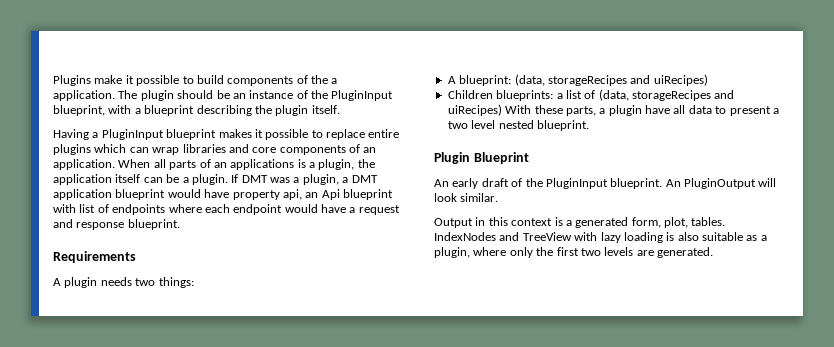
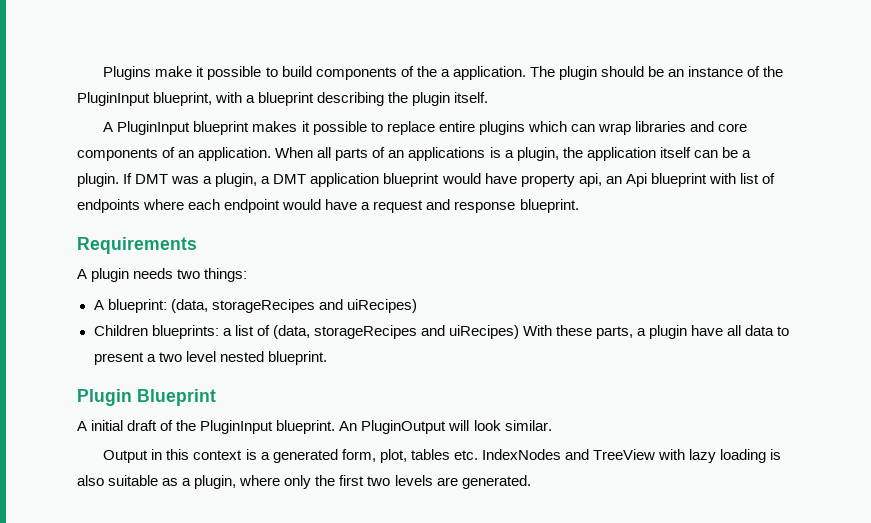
[53,129,99,140] Having a -> [103,122,114,132] A
[434,178,479,189] An early -> [77,420,124,431] A initial
[691,217,726,226] tables. -> [410,449,478,460] tables etc.

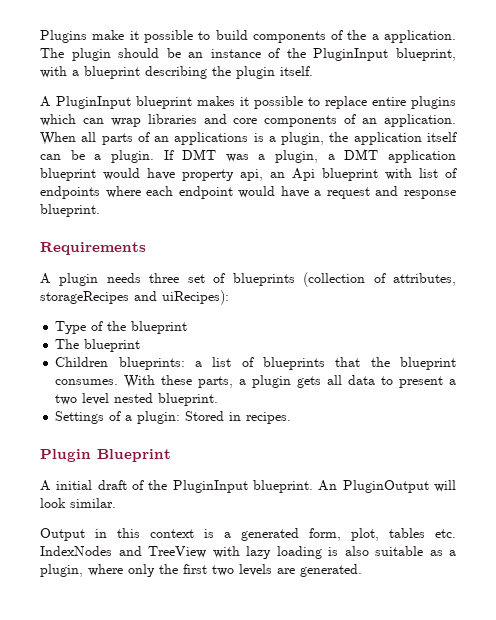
[177,268,248,282] [93,299,417,313] two things: // A blueprint: (data, storageRecipes and uiRecipes) -> [149,272,457,287] [40,290,229,305] [55,321,188,334] [55,339,141,352] three set of blueprints (collection of attributes, storageRecipes and uiRecipes): // Type of the blueprint // The blueprint
[272,325,519,339] (data, storageRecipes and uiRecipes) -> [263,357,456,370] [55,379,119,385] blueprints that the blueprint consumes.
[691,325,724,336] have -> [297,376,322,388] gets
(327, 358) none -> [55,411,292,424] // Settings of a plugin: Stored in recipes.

